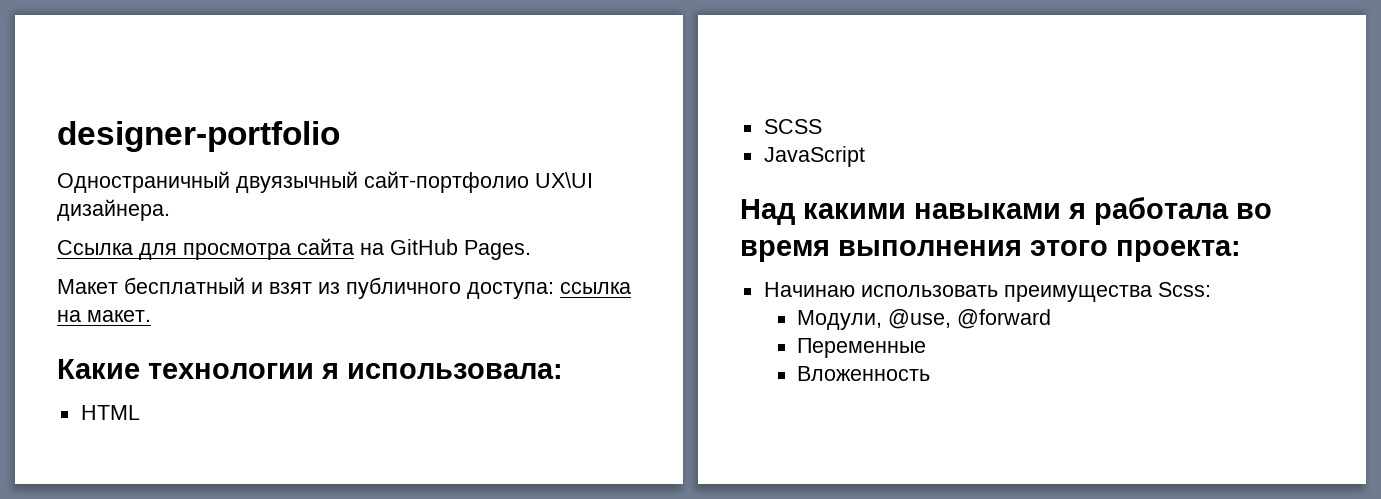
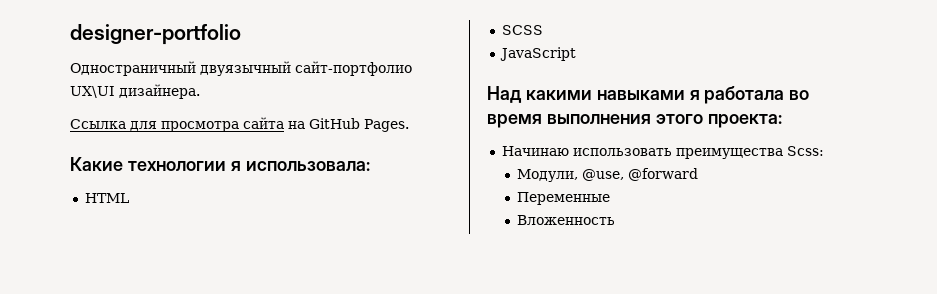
[57,277,631,299] [57,310,151,322] // Макет бесплатный и взят из публичного доступа: ссылка на макет. -> (409, 125) none

